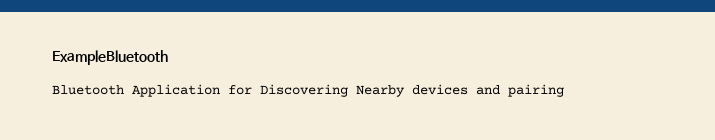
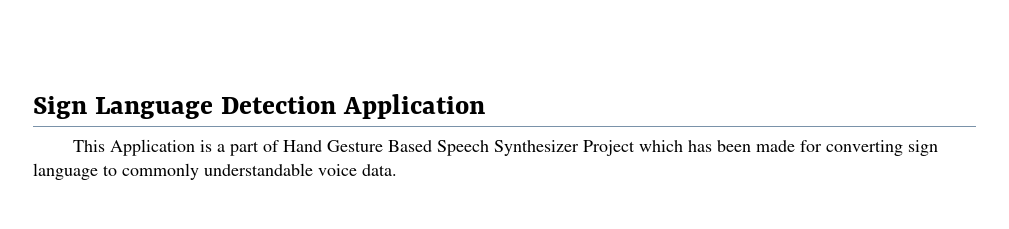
[52,50,168,65] [52,84,564,97] ExampleBluetooth // Bluetooth Application for Discovering Nearby devices and pairing -> [33,94,485,119] [73,139,939,156] [33,163,397,180] Sign Language Detection Application // This Application is a part of Hand Gesture Based Speech Synthesizer Project which has been made for converting sign language to commonly understandable voice data.

